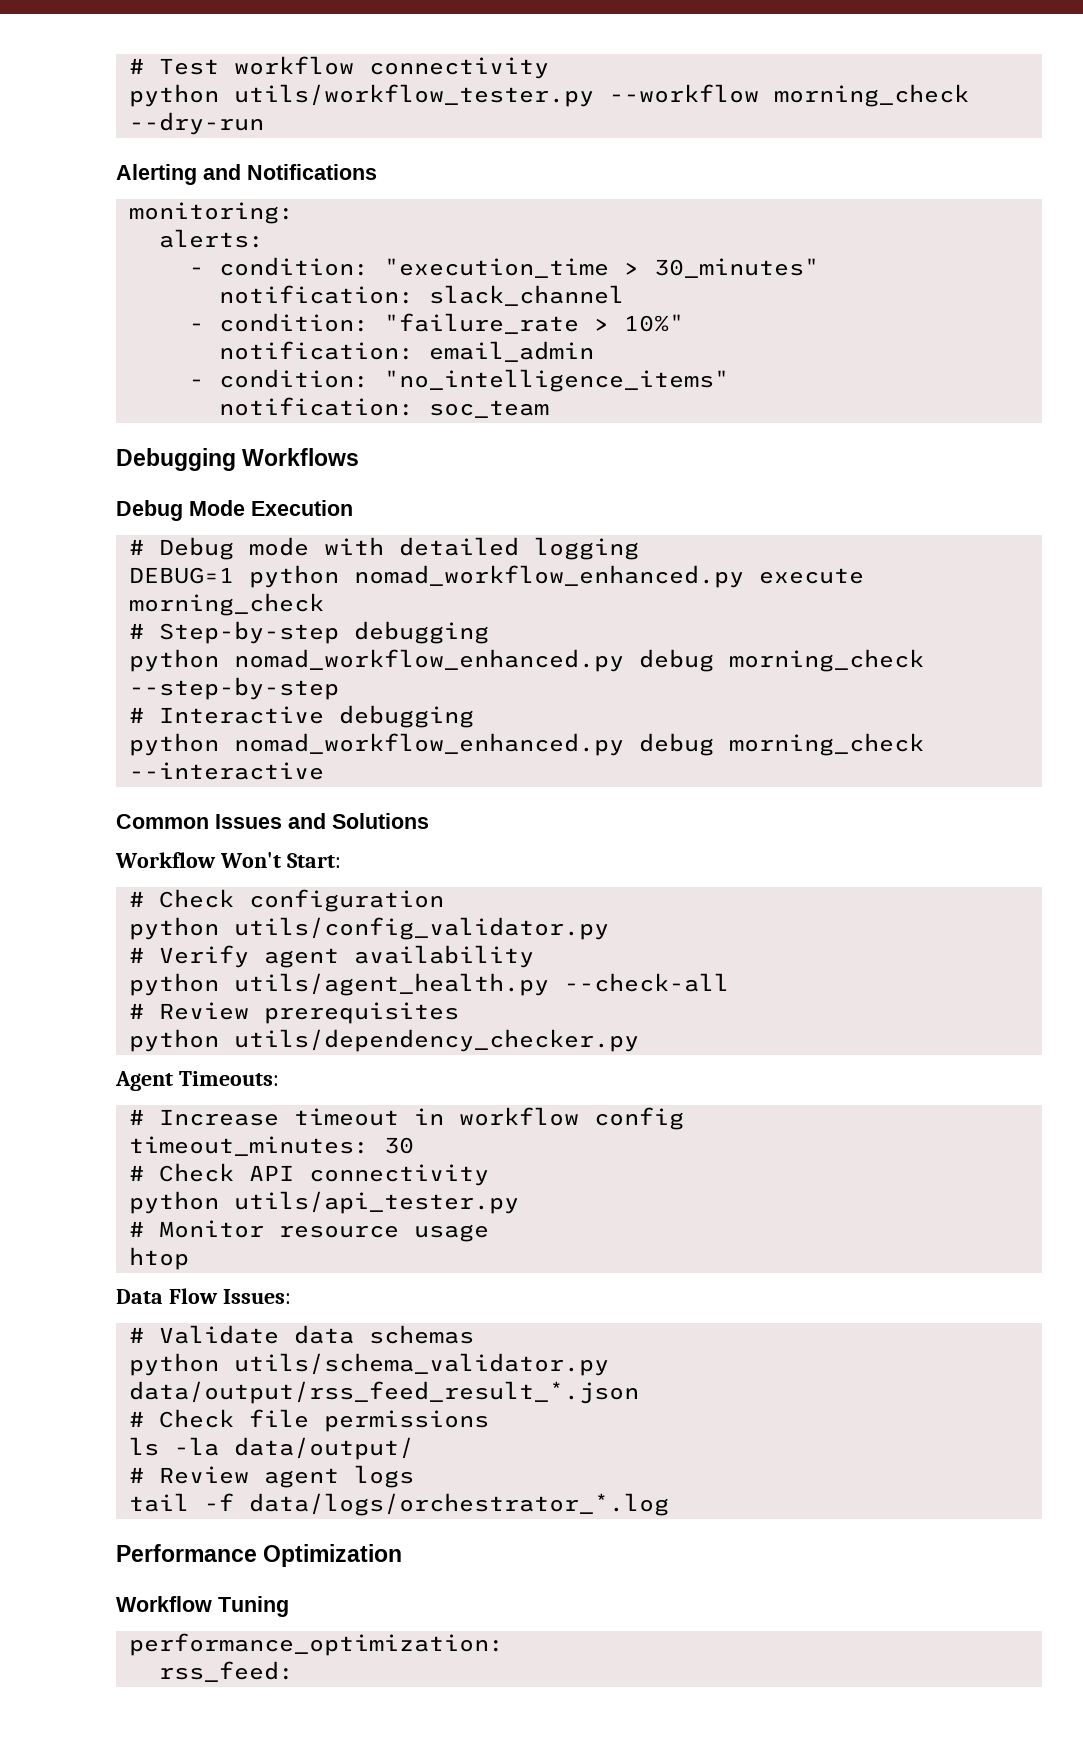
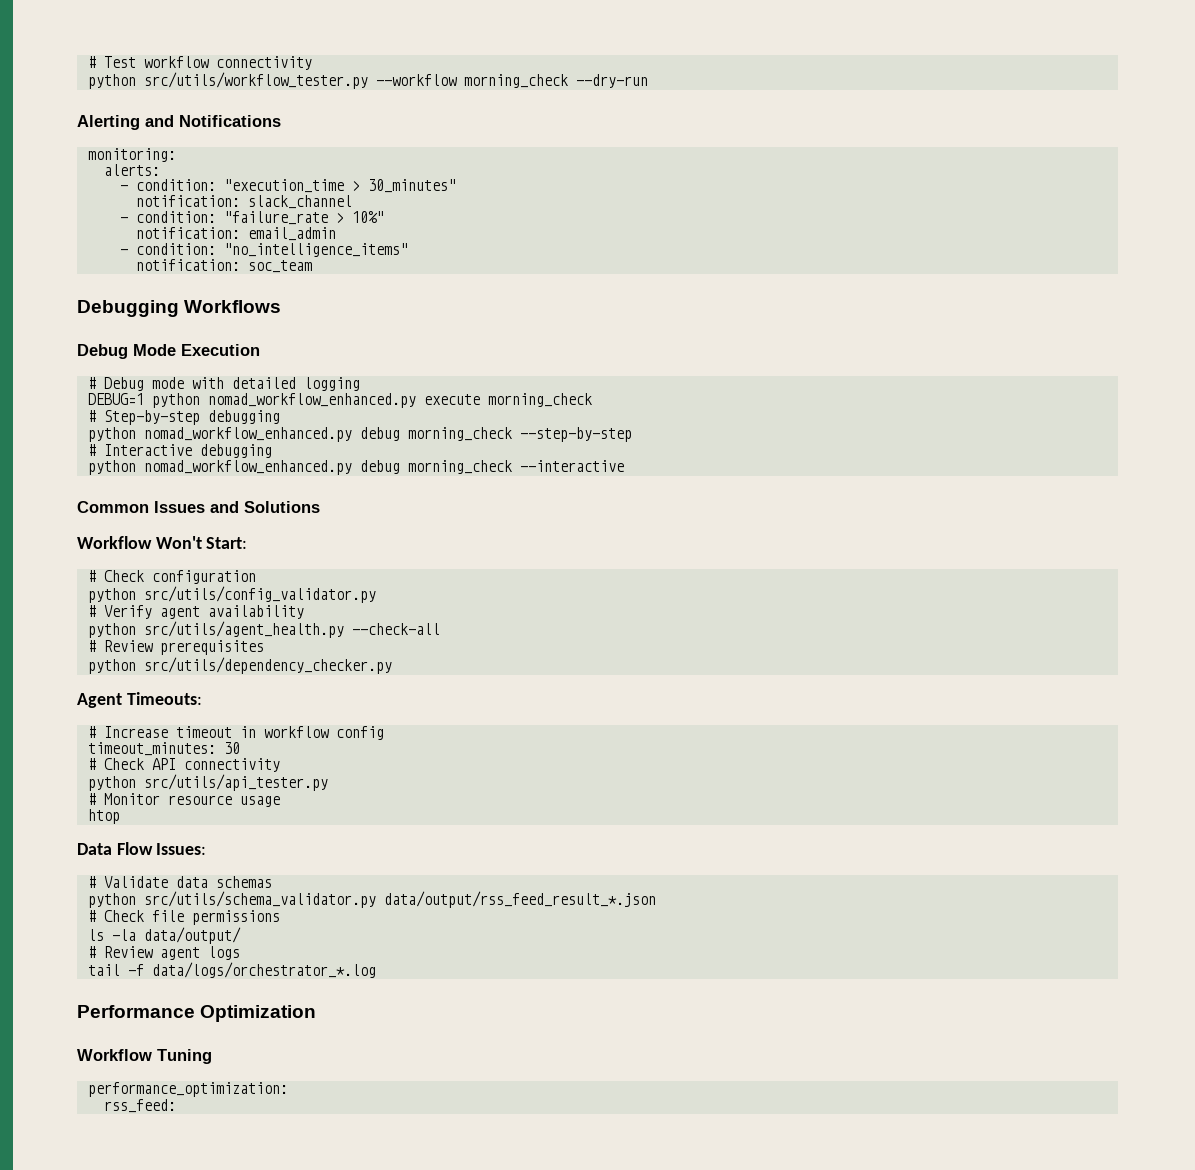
[234,84,595,107] utils/workflow_tester.py -> [143,72,368,89] src/utils/workflow_tester.py
[234,917,610,940] utils/config_validator.py -> [143,586,376,603] src/utils/config_validator.py
[234,973,550,996] utils/agent_health.py -> [143,621,344,638] src/utils/agent_health.py
[234,1029,640,1052] utils/dependency_checker.py -> [143,657,392,674] src/utils/dependency_checker.py
[234,1191,520,1214] utils/api_tester.py -> [143,774,328,791] src/utils/api_tester.py
[234,1353,610,1376] utils/schema_validator.py -> [143,891,376,908] src/utils/schema_validator.py

